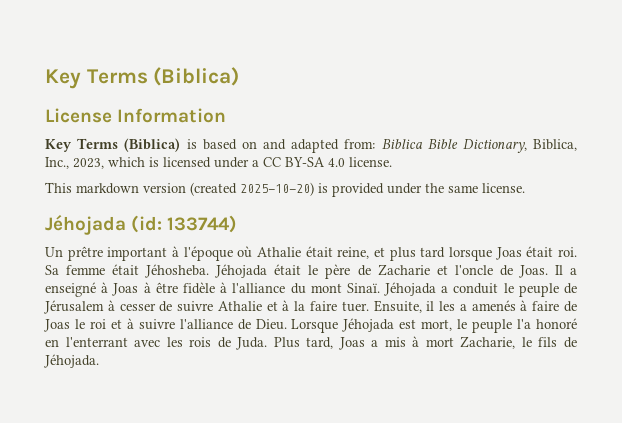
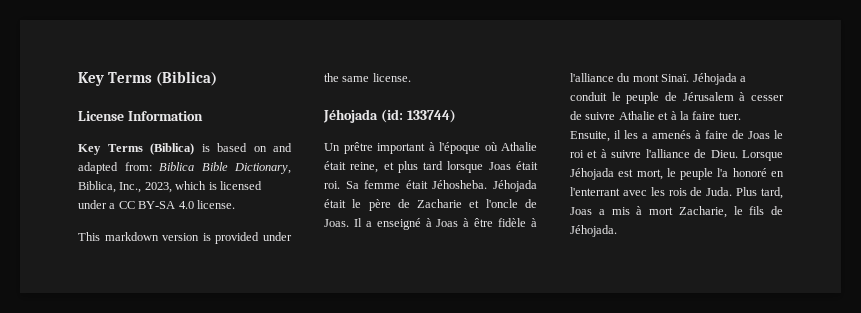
[190,182,314,196] (created 2025-10-20) -> (200, 237) none

